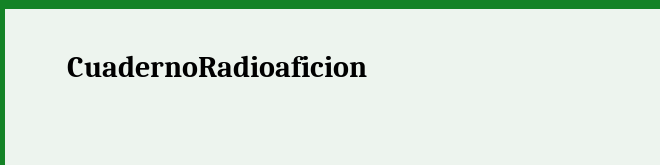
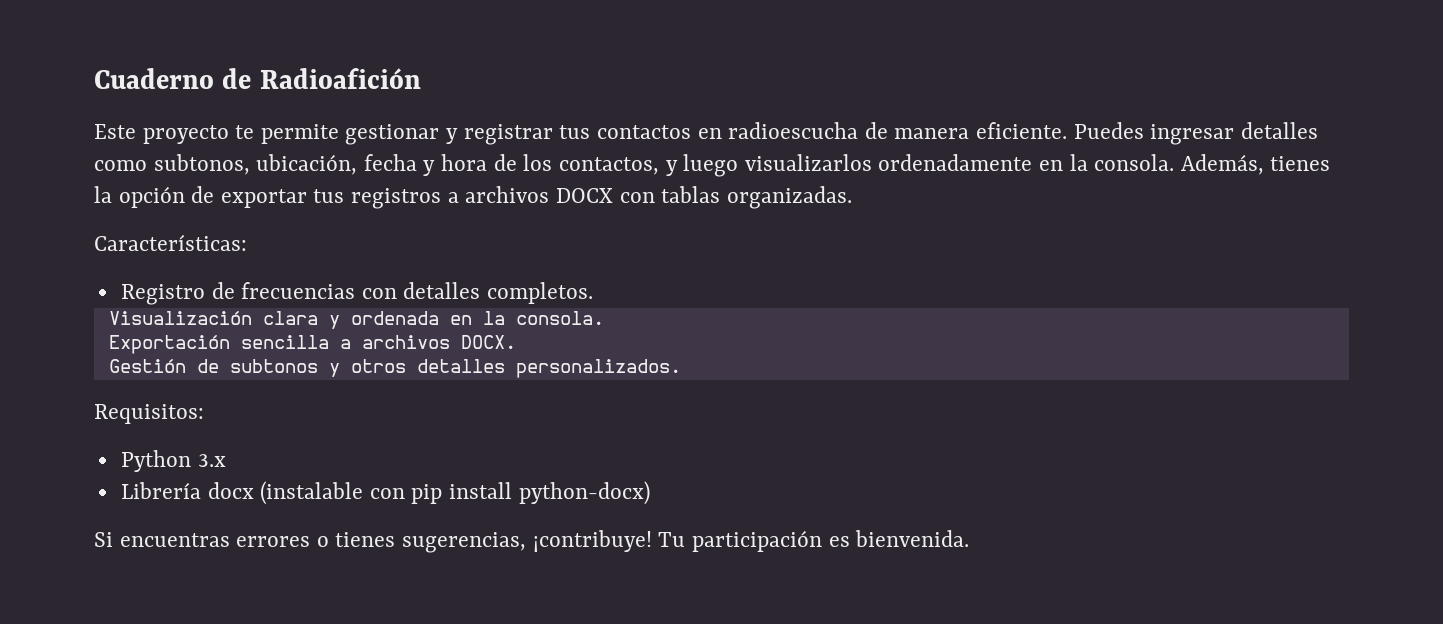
[67,55,367,77] CuadernoRadioaficion -> [94,68,421,89] [94,122,1318,145] [94,154,1331,177] [94,186,852,209] [94,234,247,251] [120,282,594,305] [108,311,604,329] [108,335,516,354] [108,359,681,378] [94,404,204,424] [120,450,226,472] [120,481,650,505] [94,530,970,553] Cuaderno de Radioafición // Este proyecto te permite gestionar y registrar tus contactos en radioescucha de manera eficiente. Puedes ingresar detalles como subtonos, ubicación, fecha y hora de los contactos, y luego visualizarlos ordenadamente en la consola. Además, tienes la opción de exportar tus registros a archivos DOCX con tablas organizadas. // Características: // Registro de frecuencias con detalles completos. // Visualización clara y ordenada en la consola. // Exportación sencilla a archivos DOCX. // Gestión de subtonos y otros detalles personalizados. // Requisitos: // Python 3.x // Librería docx (instalable con pip install python-docx) // Si encuentras errores o tienes sugerencias, ¡contribuye! Tu participación es bienvenida.

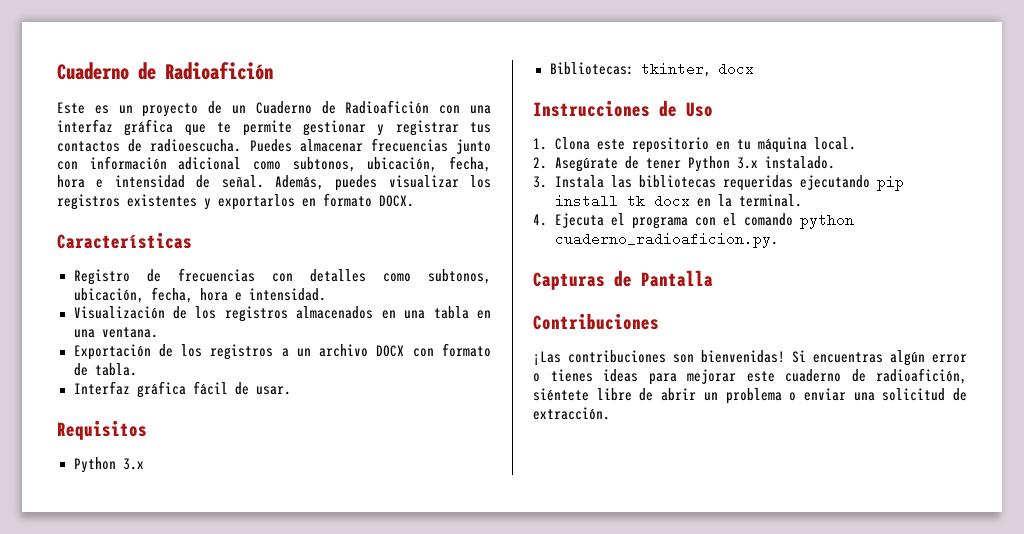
[142,125,229,144] proyecto -> [94,100,492,117] [57,119,206,136] es un proyecto de un Cuaderno de Radioafición con una interfaz gráfica que
[697,122,1318,145] [94,154,1331,177] [94,186,852,209] [94,234,247,251] en radioescucha de manera eficiente. Puedes ingresar detalles como subtonos, ubicación, fecha y hora de los contactos, y luego visualizarlos ordenadamente en la consola. Además, tienes la opción de exportar tus registros a archivos DOCX con tablas organizadas. // Características: -> [128,138,491,154] [57,156,491,172] [57,175,491,191] [57,193,414,210] [57,232,192,249] de radioescucha. Puedes almacenar frecuencias junto con información adicional como subtonos, ubicación, fecha, hora e intensidad de señal. Además, puedes visualizar los registros existentes y exportarlos en formato DOCX. // Características
[487,282,594,304] [108,311,604,329] [108,335,516,354] [108,359,681,378] [94,404,204,424] completos. // Visualización clara y ordenada en la consola. // Exportación sencilla a archivos DOCX. // Gestión de subtonos y otros detalles personalizados. // Requisitos: -> [382,269,491,284] [73,287,326,303] [73,306,491,322] [73,327,158,338] [73,343,491,360] [73,363,137,376] [73,381,291,398] [57,420,147,440] como subtonos, ubicación, fecha, hora e intensidad. // Visualización de los registros almacenados en una tabla en una ventana. // Exportación de los registros a un archivo DOCX con formato de tabla. // Interfaz gráfica fácil de usar. // Requisitos
[120,481,650,505] [94,530,970,553] Librería docx (instalable con pip install python-docx) // Si encuentras errores o tienes sugerencias, ¡contribuye! Tu participación es bienvenida. -> [549,62,754,77] [533,100,713,117] [533,137,856,153] [533,156,835,172] [533,175,904,191] [554,194,802,208] [533,213,854,229] [554,232,778,248] [533,270,713,290] [533,313,659,330] [533,350,967,366] [533,368,967,385] [533,388,967,404] [533,407,610,420] Bibliotecas: tkinter, docx // Instrucciones de Uso // 1. Clona este repositorio en tu máquina local. // 2. Asegúrate de tener Python 3.x instalado. // 3. Instala las bibliotecas requeridas ejecutando pip install tk docx en la terminal. // 4. Ejecuta el programa con el comando python cuaderno_radioaficion.py. // Capturas de Pantalla // Contribuciones // ¡Las contribuciones son bienvenidas! Si encuentras algún error o tienes ideas para mejorar este cuaderno de radioafición, siéntete libre de abrir un problema o enviar una solicitud de extracción.

